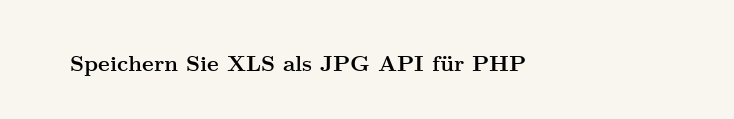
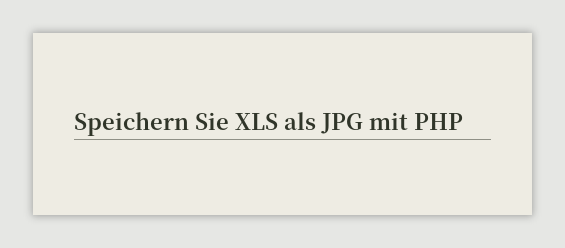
[378,56,464,71] API für -> [369,112,408,130] mit

